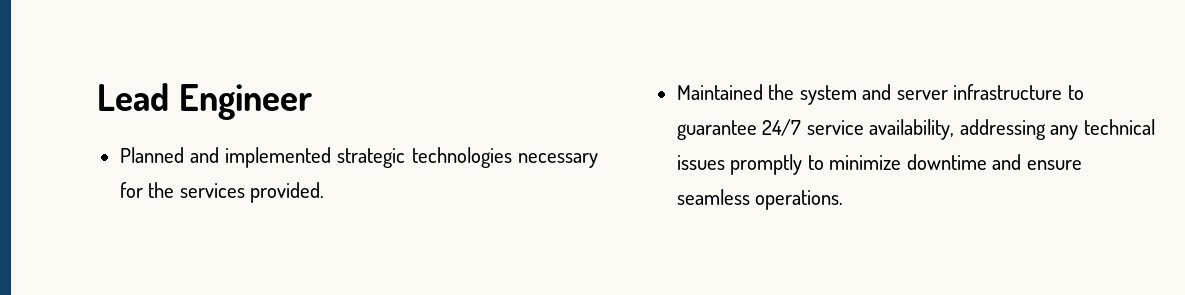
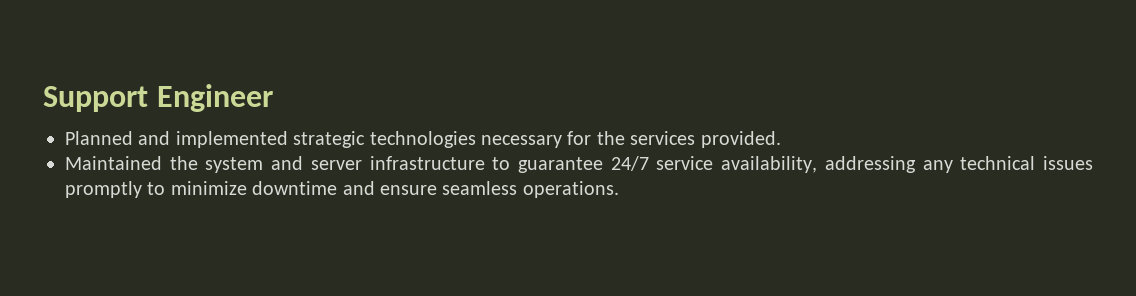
[97,83,169,111] Lead -> [43,86,148,112] Support

